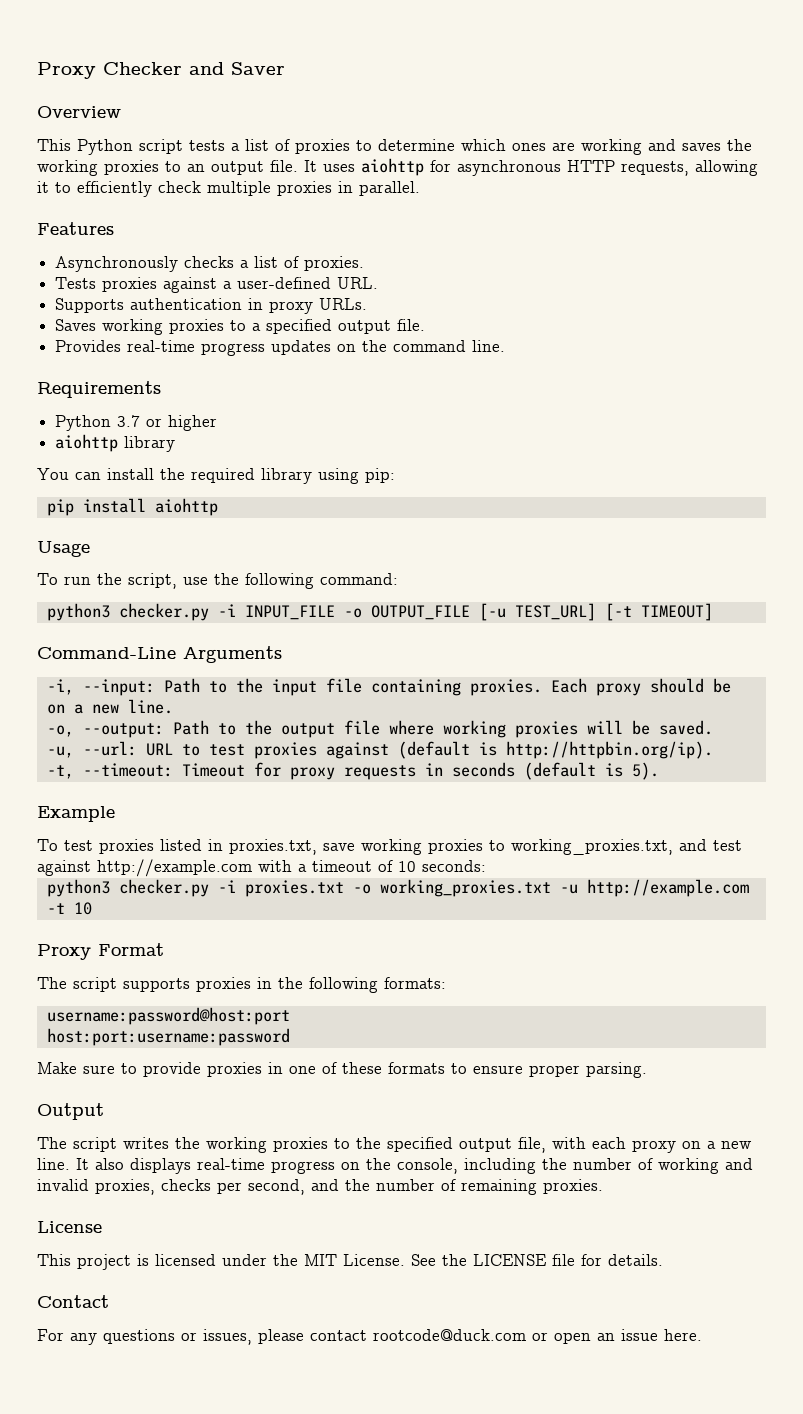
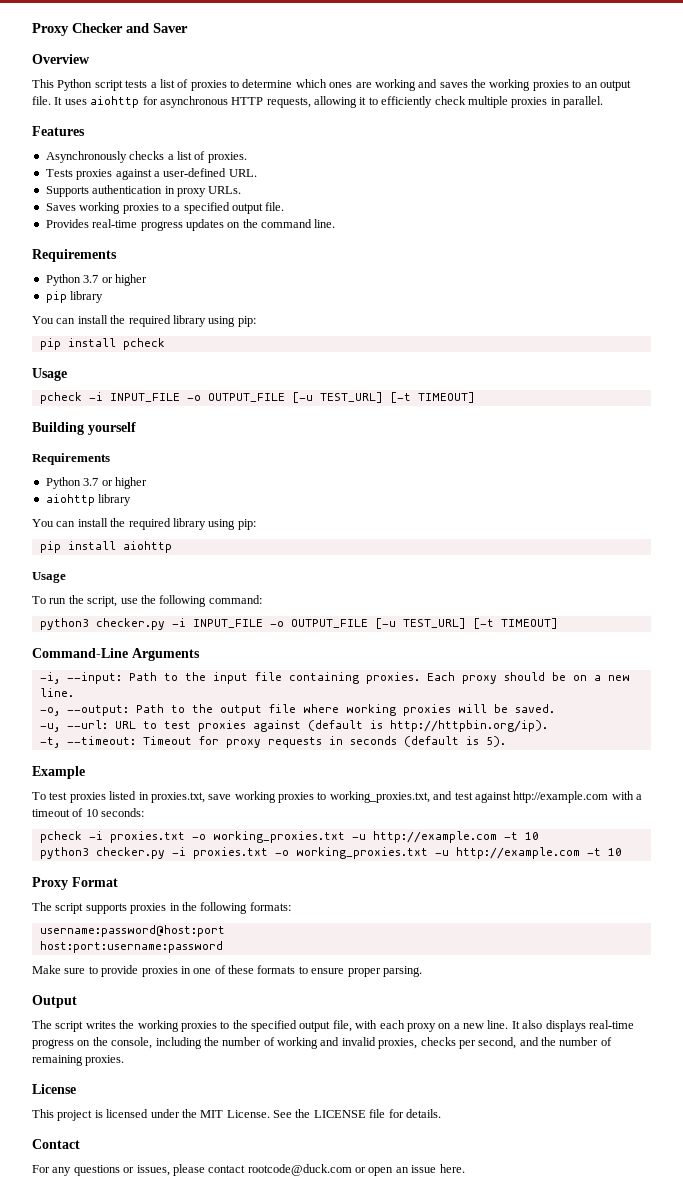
(218, 423) none -> [45,291,104,303] [32,315,256,327] [39,338,165,350] [32,368,67,381] [39,392,475,404] [32,422,136,435] [32,453,110,465] [45,477,147,489] // pip library // You can install the required library using pip: // pip install pcheck // Usage // pcheck -i INPUT_FILE -o OUTPUT_FILE [-u TEST_URL] [-t TIMEOUT] // Building yourself // Requirements // Python 3.7 or higher
(486, 866) none -> [39,831,539,843] // pcheck -i proxies.txt -o working_proxies.txt -u http://example.com -t 10

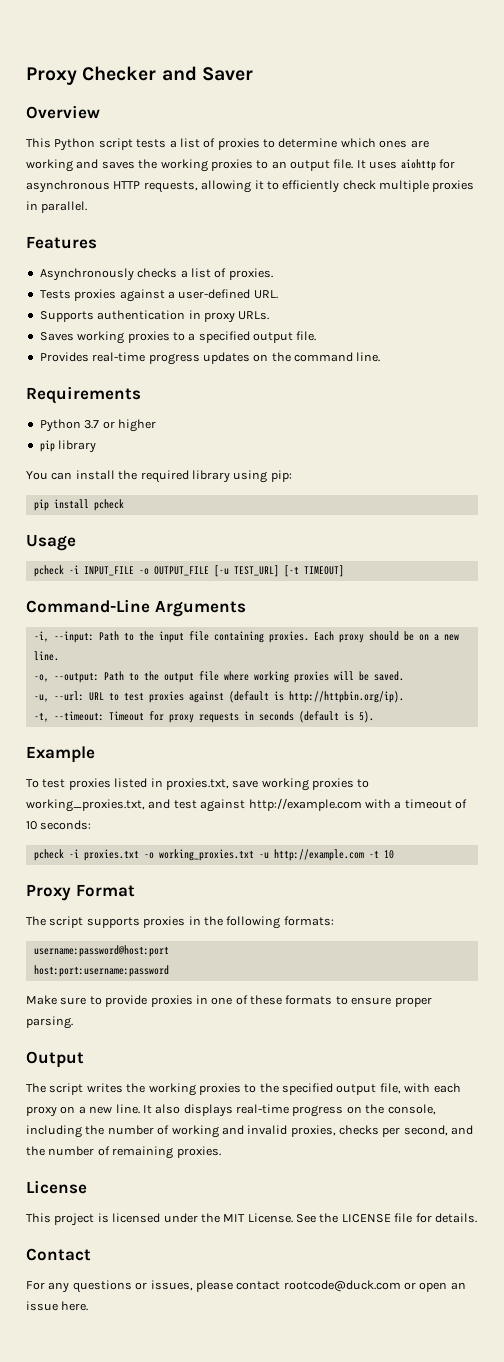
[32,422,136,435] [32,453,110,465] [45,477,147,489] [45,494,132,506] [32,518,256,530] [39,541,172,553] [32,572,66,583] [32,595,262,607] [39,618,558,630] // Building yourself // Requirements // Python 3.7 or higher // aiohttp library // You can install the required library using pip: // pip install aiohttp // Usage // To run the script, use the following command: // python3 checker.py -i INPUT_FILE -o OUTPUT_FILE [-u TEST_URL] [-t TIMEOUT] -> (344, 571) none
[39,847,622,859] // python3 checker.py -i proxies.txt -o working_proxies.txt -u http://example.com -t 10 -> (394, 854) none

